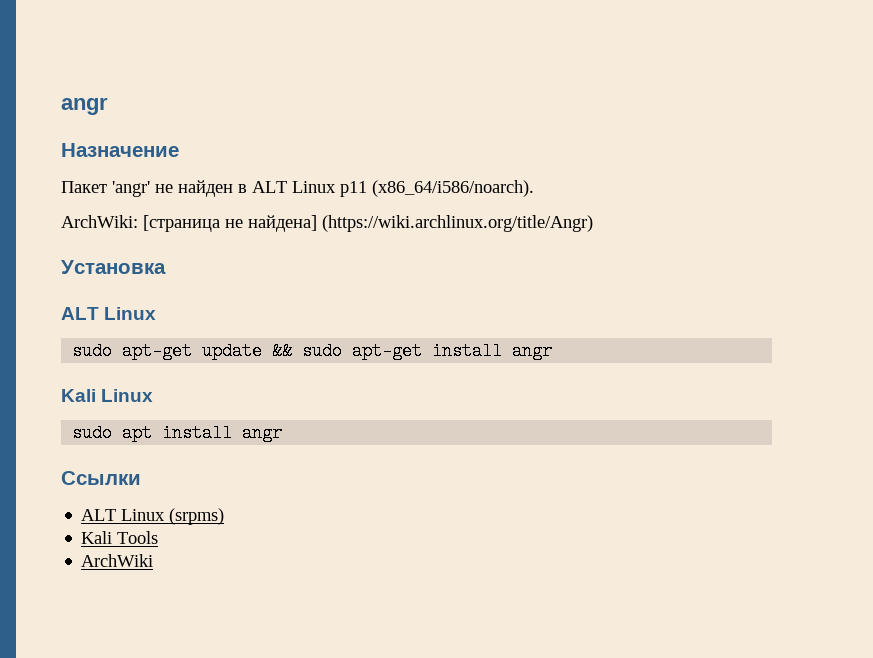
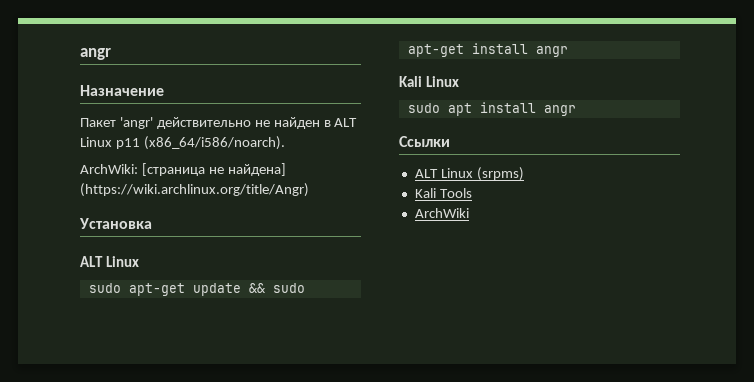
(150, 189) none -> [156,117,251,129] действительно

